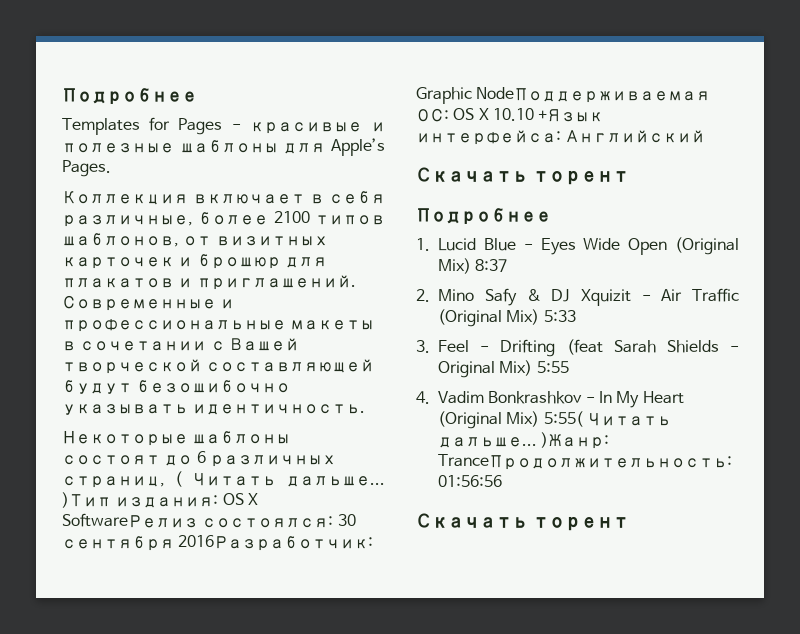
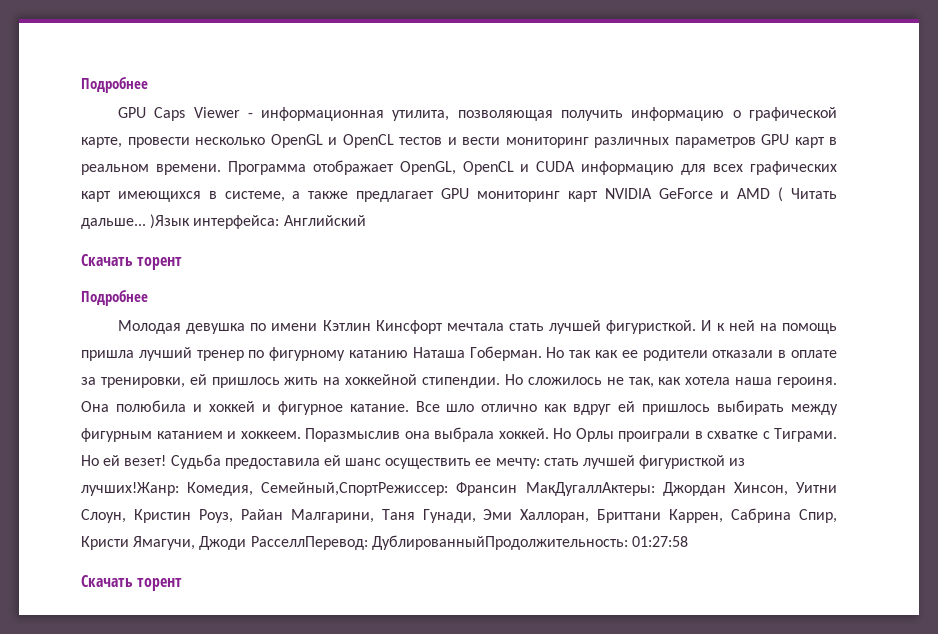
[62,88,197,104] [62,117,385,135] [62,138,386,156] [62,160,111,177] [62,191,385,205] [62,211,385,227] [62,233,328,247] [62,254,327,269] [62,275,356,290] [62,295,235,311] [62,319,375,332] [62,338,299,351] [62,359,375,374] [62,380,291,394] [62,404,366,415] [62,430,291,446] [62,451,336,467] [62,471,385,488] [62,492,258,508] [62,513,356,528] [62,535,374,551] [416,87,711,104] [416,108,604,122] Подробнее // Templates for Pages - красивые и полезные шаблоны для Apple’s Pages. // Коллекция включает в себя различные, более 2100 типов шаблонов, от визитных карточек и брошюр для плакатов и приглашений. Современные и профессиональные макеты в сочетании с Вашей творческой составляющей будут безошибочно указывать идентичность. // Некоторые шаблоны состоят до 6 различных страниц, ( Читать дальше... )Тип издания: OS X SoftwareРелиз состоялся: 30 сентября 2016Разработчик: Graphic NodeПоддерживаемая ОС: OS X 10.10 +Язык -> [81,77,148,93] [117,107,837,121] [81,134,837,148] [81,160,838,175] [81,187,838,202] [81,214,191,229] Подробнее // GPU Caps Viewer - информационная утилита, позволяющая получить информацию о графической карте, провести несколько OpenGL и OpenCL тестов и вести мониторинг различных параметров GPU карт в реальном времени. Программа отображает OpenGL, OpenCL и CUDA информацию для всех графических карт имеющихся в системе, а также предлагает GPU мониторинг карт NVIDIA GeForce и AMD ( Читать дальше... )Язык
[416,237,739,255] [438,258,508,274] [416,288,740,306] [438,309,576,327] [416,339,739,357] [438,360,569,378] [416,391,684,408] [438,411,672,429] [438,432,610,449] [438,454,733,470] [438,475,503,487] 1. Lucid Blue - Eyes Wide Open (Original Mix) 8:37 // 2. Mino Safy & DJ Xquizit - Air Traffic (Original Mix) 5:33 // 3. Feel - Drifting (feat Sarah Shields - Original Mix) 5:55 // 4. Vadim Bonkrashkov - In My Heart (Original Mix) 5:55( Читать дальше... )Жанр: TranceПродолжительность: 01:56:56 -> [117,320,838,334] [81,346,837,361] [81,374,838,388] [81,400,838,415] [81,427,837,442] [81,454,746,469] [81,482,837,496] [81,508,837,523] [81,535,688,550] Молодая девушка по имени Кэтлин Кинсфорт мечтала стать лучшей фигуристкой. И к ней на помощь пришла лучший тренер по фигурному катанию Наташа Гоберман. Но так как ее родители отказали в оплате за тренировки, ей пришлось жить на хоккейной стипендии. Но сложилось не так, как хотела наша героиня. Она полюбила и хоккей и фигурное катание. Все шло отлично как вдруг ей пришлось выбирать между фигурным катанием и хоккеем. Поразмыслив она выбрала хоккей. Но Орлы проиграли в схватке с Тиграми. Но ей везет! Судьба предоставила ей шанс осуществить ее мечту: стать лучшей фигуристкой из лучших!Жанр: Комедия, Семейный,СпортРежиссер: Франсин МакДугаллАктеры: Джордан Хинсон, Уитни Слоун, Кристин Роуз, Райан Малгарини, Таня Гунади, Эми Халлоран, Бриттани Каррен, Сабрина Спир, Кристи Ямагучи, Джоди РасселлПеревод: ДублированныйПродолжительность: 01:27:58

